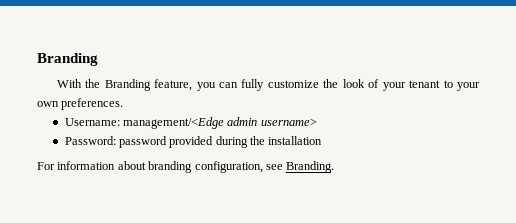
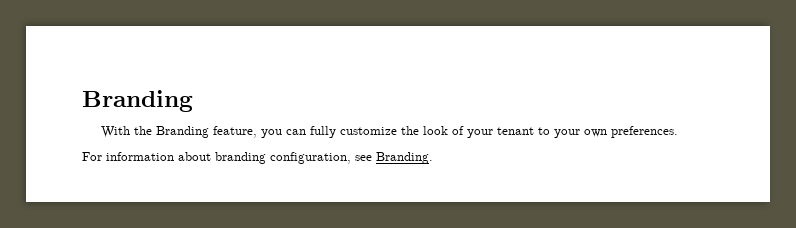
[64,117,317,129] [64,136,323,148] // Username: management/<Edge admin username> // Password: password provided during the installation -> (679, 132) none

